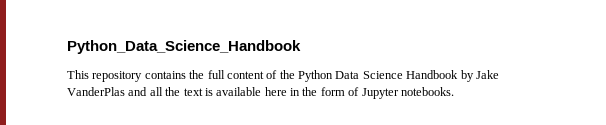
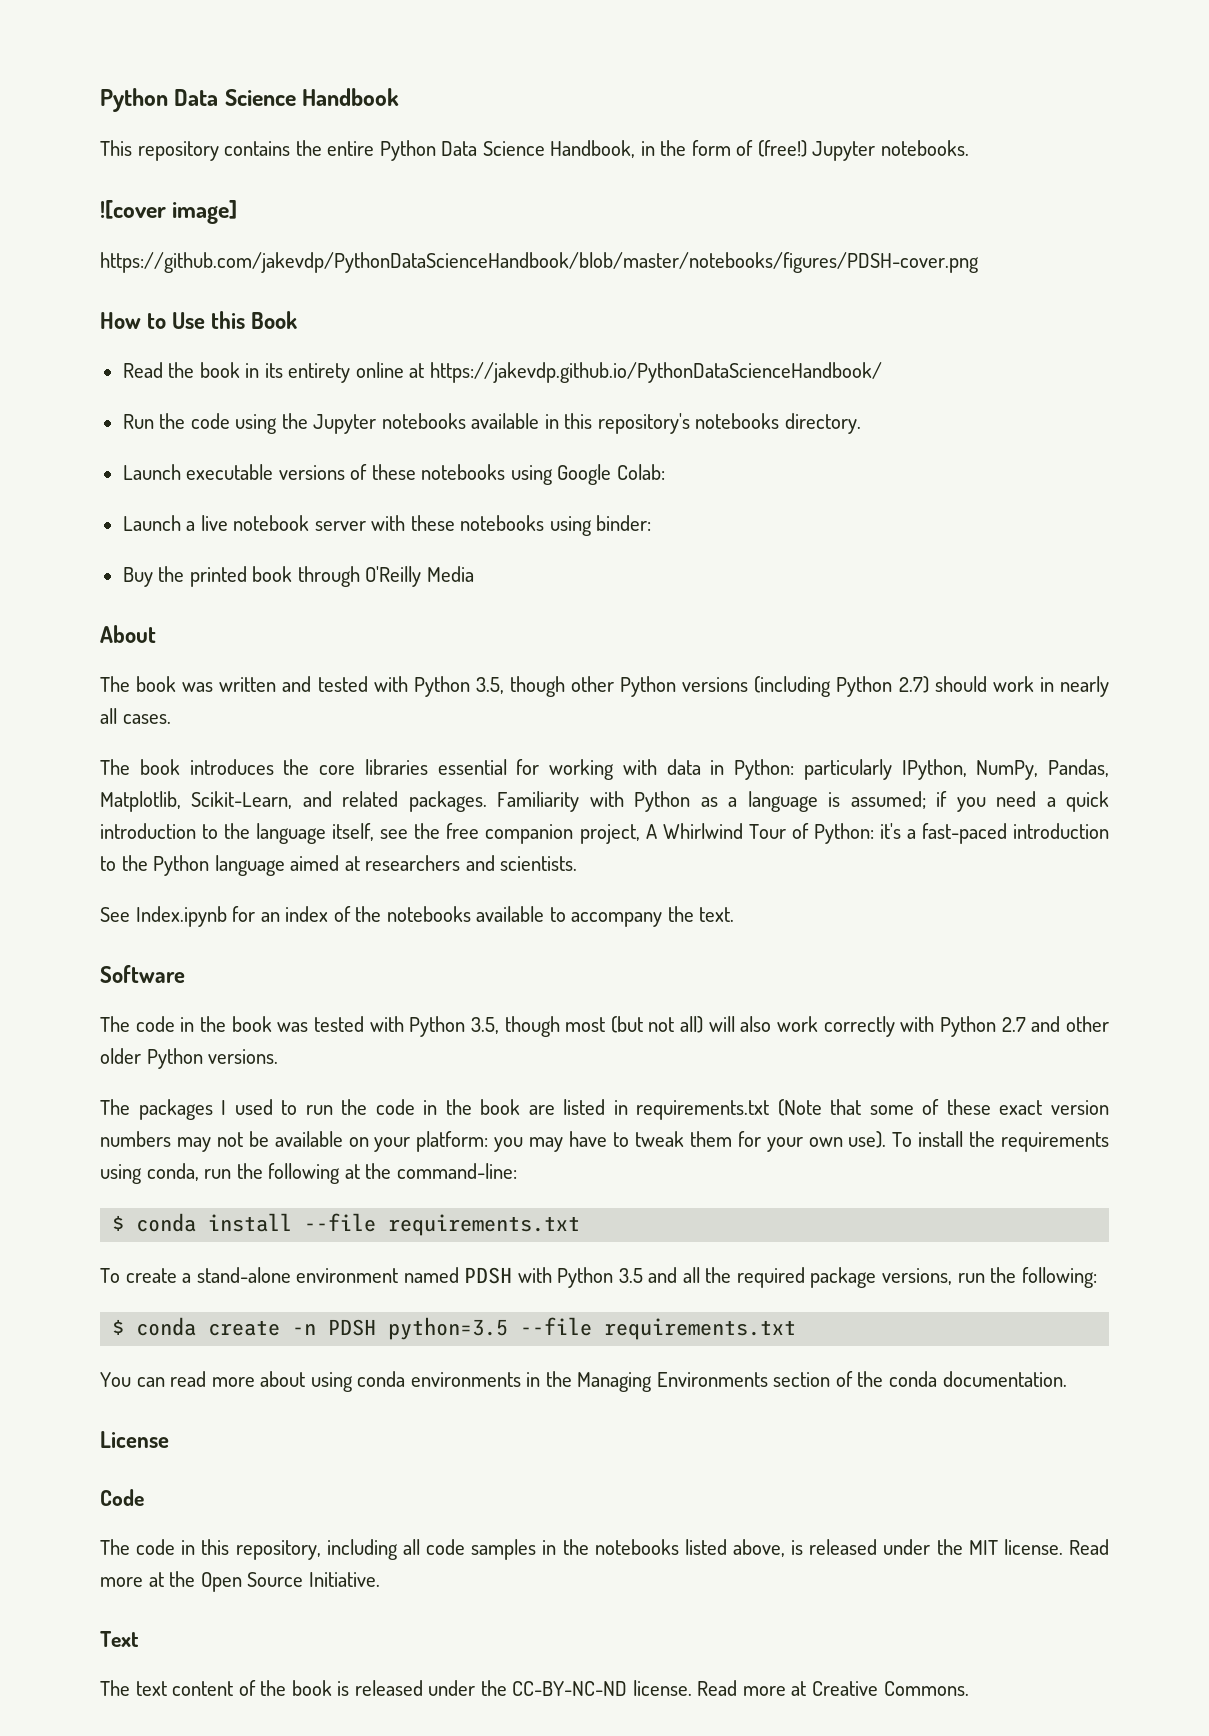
[67,40,301,54] Python_Data_Science_Handbook -> [100,88,400,112] Python Data Science Handbook
[207,70,499,82] [67,87,287,96] full content of the Python Data Science Handbook by Jake VanderPlas and all the text is available here -> [327,140,636,161] entire Python Data Science Handbook,
(360, 91) none -> [757,140,807,157] (free!)
(454, 91) none -> [100,200,238,224] [100,252,979,273] [100,311,298,329] [122,362,882,383] [122,413,861,434] [122,464,665,485] [122,515,652,536] [122,566,474,587] [100,625,156,643] [100,676,1109,697] [100,708,171,724] [100,759,1109,780] [100,791,1109,812] [100,823,1109,844] [100,855,578,876] [100,906,735,927] [100,965,185,983] [100,1016,1110,1037] [100,1048,279,1069] [100,1099,1109,1120] [100,1131,1109,1152] [100,1163,517,1184] [112,1213,581,1236] [100,1267,1097,1288] [112,1317,797,1340] [100,1371,1067,1392] [100,1431,169,1448] [100,1489,144,1506] [100,1539,1109,1560] [100,1571,380,1592] [100,1631,139,1647] [100,1680,969,1696] // ![cover image] // https://github.com/jakevdp/PythonDataScienceHandbook/blob/master/notebooks/figures/PDSH-cover.png // How to Use this Book // Read the book in its entirety online at https://jakevdp.github.io/PythonDataScienceHandbook/ // Run the code using the Jupyter notebooks available in this repository's notebooks directory. // Launch executable versions of these notebooks using Google Colab: // Launch a live notebook server with these notebooks using binder: // Buy the printed book through O'Reilly Media // About // The book was written and tested with Python 3.5, though other Python versions (including Python 2.7) should work in nearly all cases. // The book introduces the core libraries essential for working with data in Python: particularly IPython, NumPy, Pandas, Matplotlib, Scikit-Learn, and related packages. Familiarity with Python as a language is assumed; if you need a quick introduction to the language itself, see the free companion project, A Whirlwind Tour of Python: it's a fast-paced introduction to the Python language aimed at researchers and scientists. // See Index.ipynb for an index of the notebooks available to accompany the text. // Software // The code in the book was tested with Python 3.5, though most (but not all) will also work correctly with Python 2.7 and other older Python versions. // The packages I used to run the code in the book are listed in requirements.txt (Note that some of these exact version numbers may not be available on your platform: you may have to tweak them for your own use). To install the requirements using conda, run the following at the command-line: // $ conda install --file requirements.txt // To create a stand-alone environment named PDSH with Python 3.5 and all the required package versions, run the following: // $ conda create -n PDSH python=3.5 --file requirements.txt // You can read more about using conda environments in the Managing Environments section of the conda documentation. // License // Code // The code in this repository, including all code samples in the notebooks listed above, is released under the MIT license. Read more at the Open Source Initiative. // Text // The text content of the book is released under the CC-BY-NC-ND license. Read more at Creative Commons.

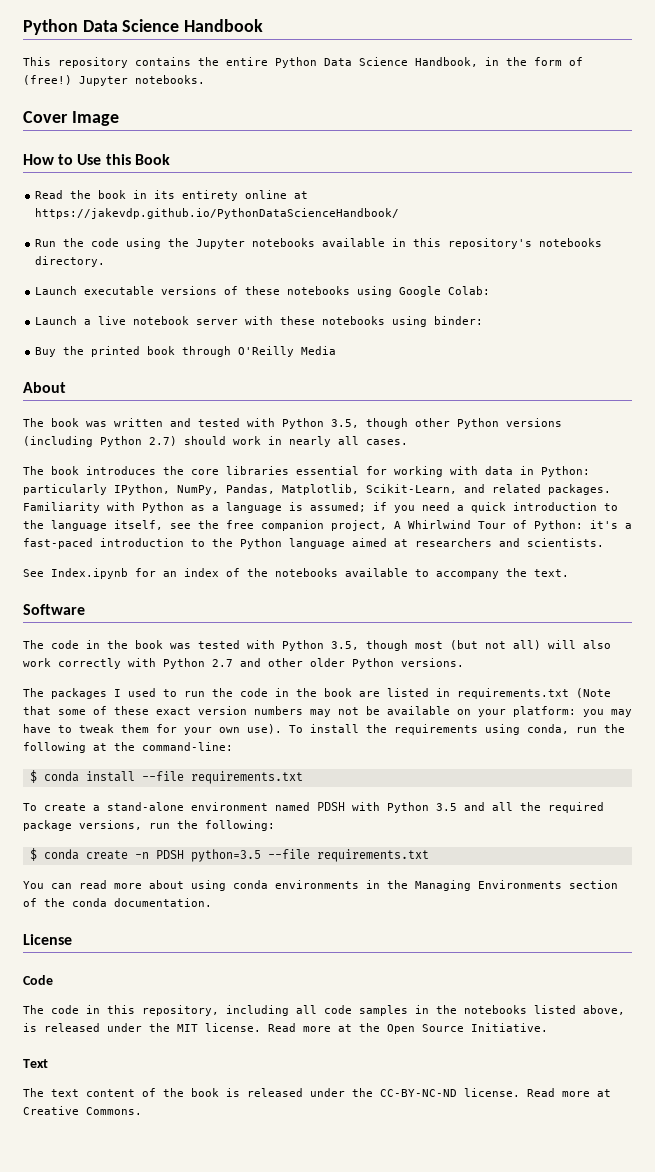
[100,200,238,224] [100,252,979,273] ![cover image] // https://github.com/jakevdp/PythonDataScienceHandbook/blob/master/notebooks/figures/PDSH-cover.png -> [23,111,119,126] Cover Image

